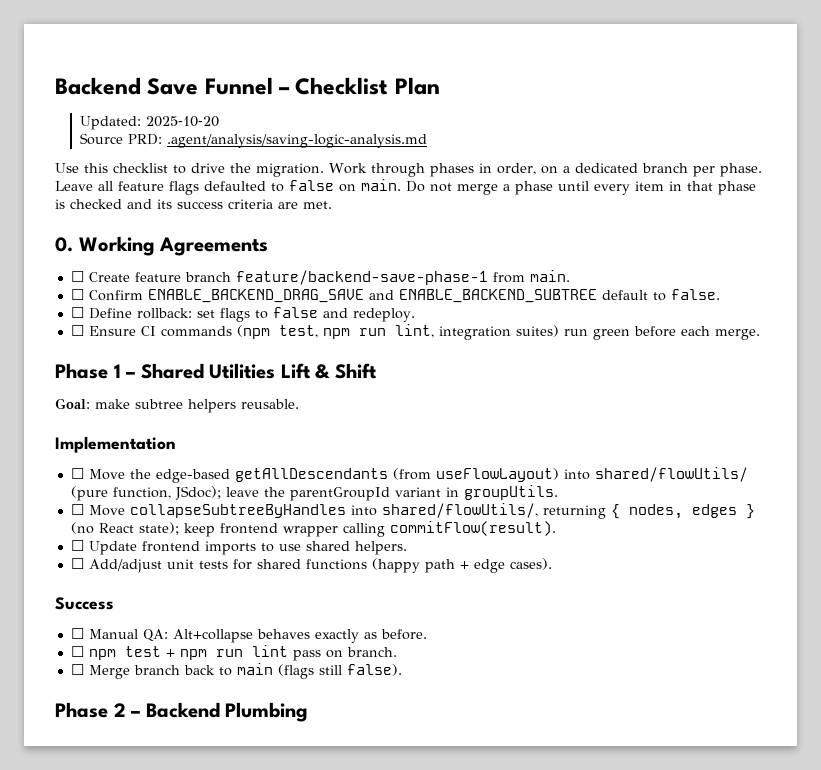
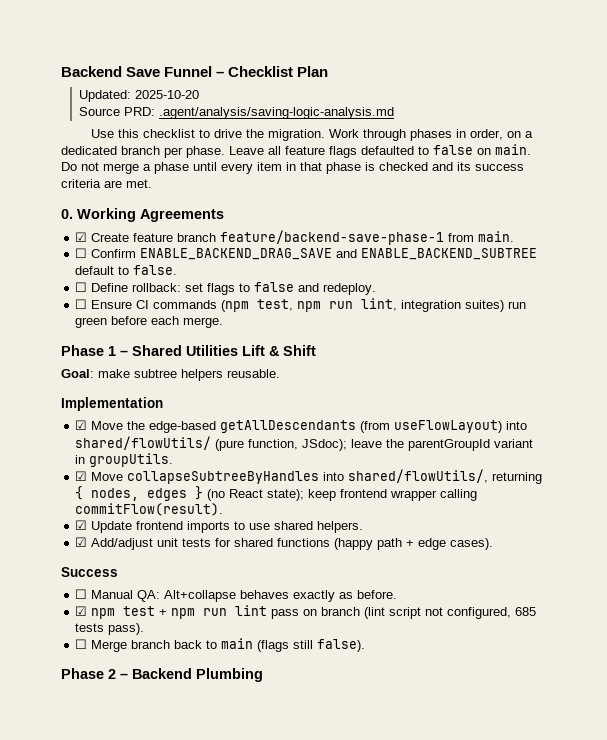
[70,271,84,282] ☐ -> [75,232,88,242] ☑
[70,468,84,479] ☐ -> [75,420,88,430] ☑
[70,504,84,515] ☐ -> [75,471,88,481] ☑
[70,540,84,551] ☐ -> [75,520,88,530] ☑
[70,558,84,569] ☐ -> [75,537,88,547] ☑
[70,646,84,657] ☐ -> [75,606,88,616] ☑
[346,647,397,657] branch. -> [321,607,537,619] [75,623,145,635] branch (lint script not configured, 685 tests pass).

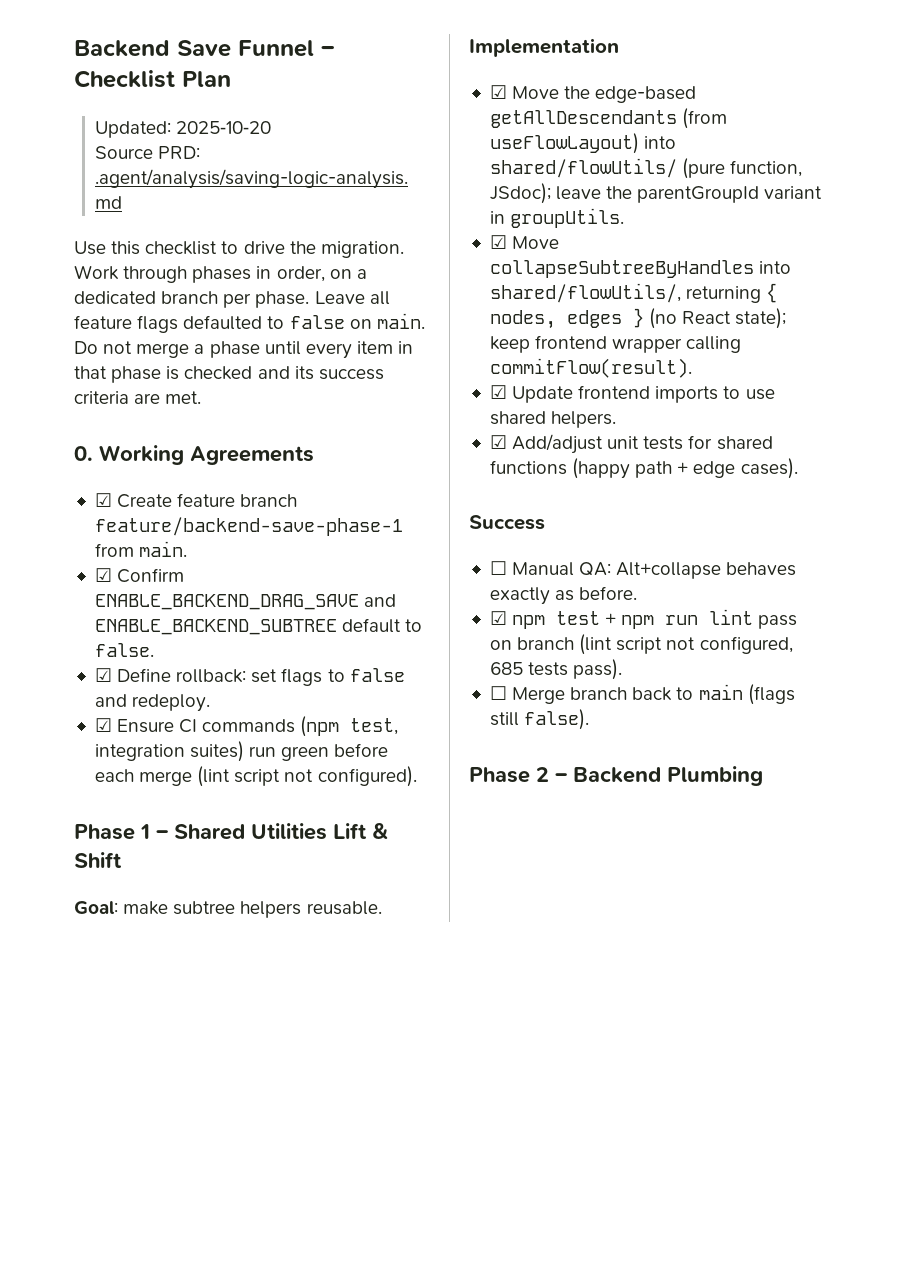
[75,248,88,258] ☐ -> [94,568,112,582] ☑
[75,282,88,292] ☐ -> [94,668,112,682] ☑
[75,299,88,309] ☐ -> [94,718,112,732] ☑
[297,298,398,312] npm run lint, -> (399, 726) none
[183,317,224,328] merge. -> [139,766,417,787] merge (lint script not configured).

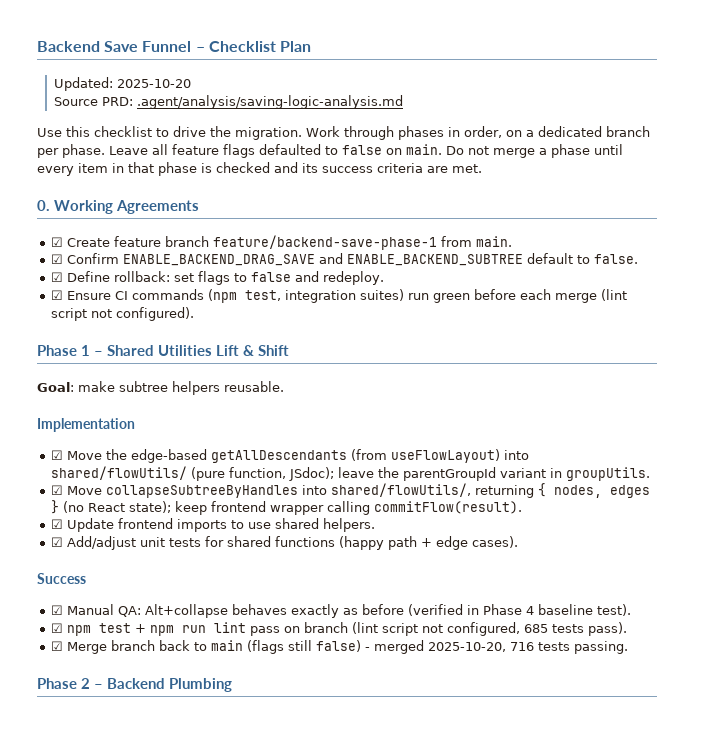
[489,561,507,575] ☐ -> [51,605,64,615] ☑
[579,586,638,600] before. -> [362,604,632,616] before (verified in Phase 4 baseline test).
[489,686,507,700] ☐ -> [51,641,64,651] ☑
[524,709,590,730] false). -> [316,640,629,654] false) - merged 2025-10-20, 716 tests passing.

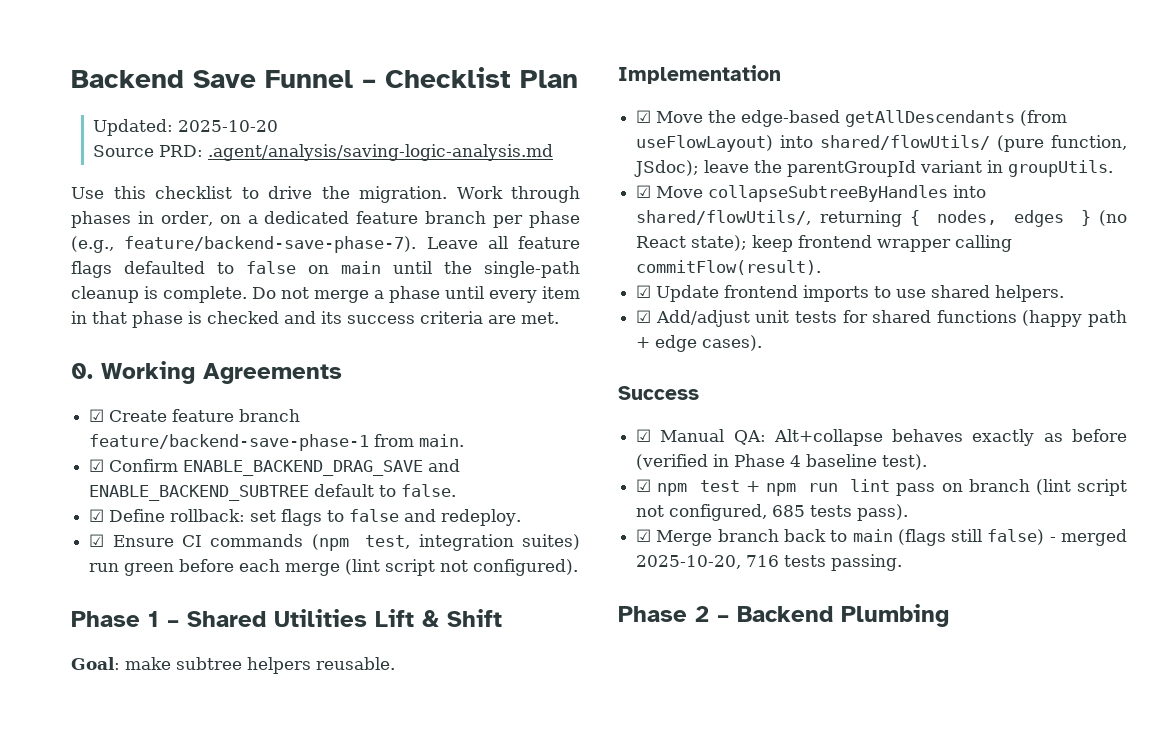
(602, 131) none -> [356,211,419,224] feature
[62,144,105,158] phase. -> [529,211,580,228] [71,236,417,253] phase (e.g., feature/backend-save-phase-7).
[406,144,442,155] main. -> [341,261,580,278] [71,286,247,303] main until the single-path cleanup is complete.

